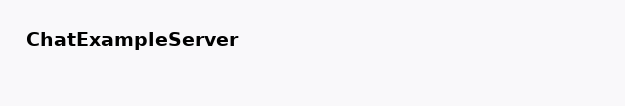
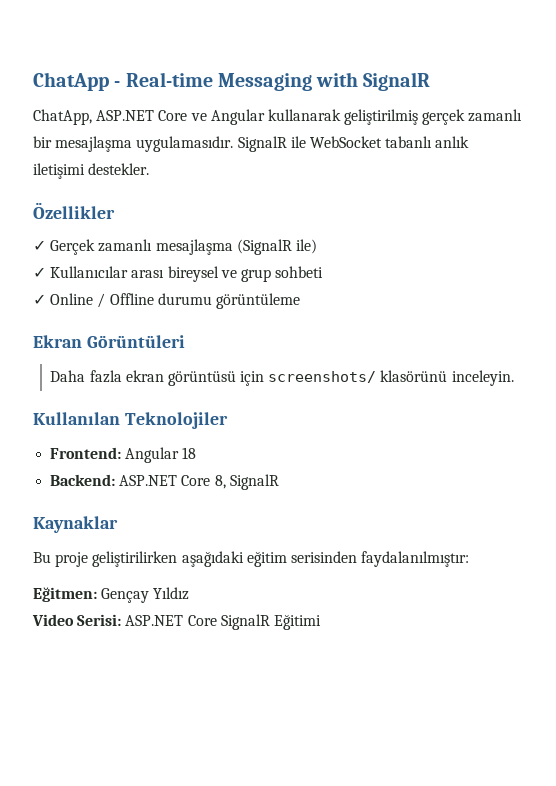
[26,32,239,50] ChatExampleServer -> [33,72,431,91] [33,109,523,125] [33,136,470,152] [33,163,150,179] [33,202,115,219] [33,239,317,255] [33,266,324,282] [33,293,300,309] [33,335,185,348] [50,370,514,386] [33,412,228,429] [50,447,197,463] [50,474,279,490] [33,516,118,533] [33,551,470,567] [33,587,190,603] [32,614,321,630] ChatApp - Real-time Messaging with SignalR // ChatApp, ASP.NET Core ve Angular kullanarak geliştirilmiş gerçek zamanlı bir mesajlaşma uygulamasıdır. SignalR ile WebSocket tabanlı anlık iletişimi destekler. // Özellikler // ✓ Gerçek zamanlı mesajlaşma (SignalR ile) // ✓ Kullanıcılar arası bireysel ve grup sohbeti // ✓ Online / Offline durumu görüntüleme // Ekran Görüntüleri // Daha fazla ekran görüntüsü için screenshots/ klasörünü inceleyin. // Kullanılan Teknolojiler // Frontend: Angular 18 // Backend: ASP.NET Core 8, SignalR // Kaynaklar // Bu proje geliştirilirken aşağıdaki eğitim serisinden faydalanılmıştır: // Eğitmen: Gençay Yıldız // Video Serisi: ASP.NET Core SignalR Eğitimi

